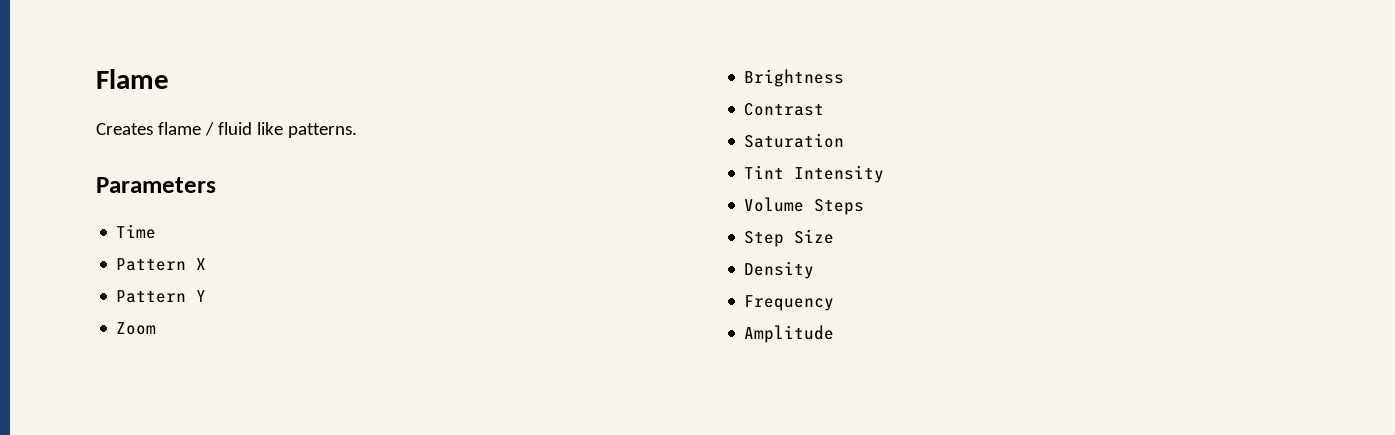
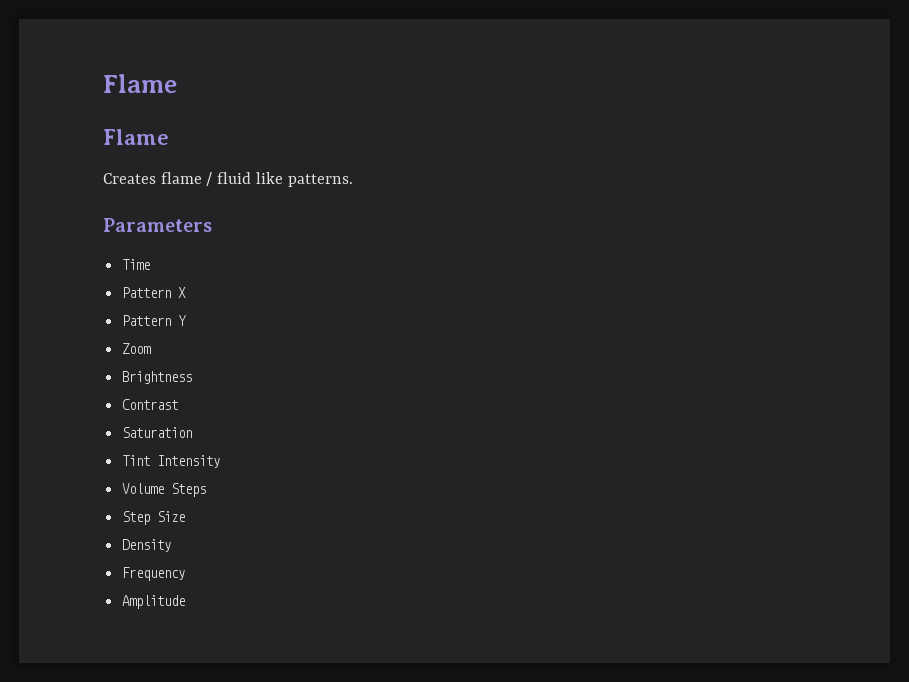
[96,69,169,89] Flame -> [103,74,177,93] [103,129,169,145] Flame // Flame

